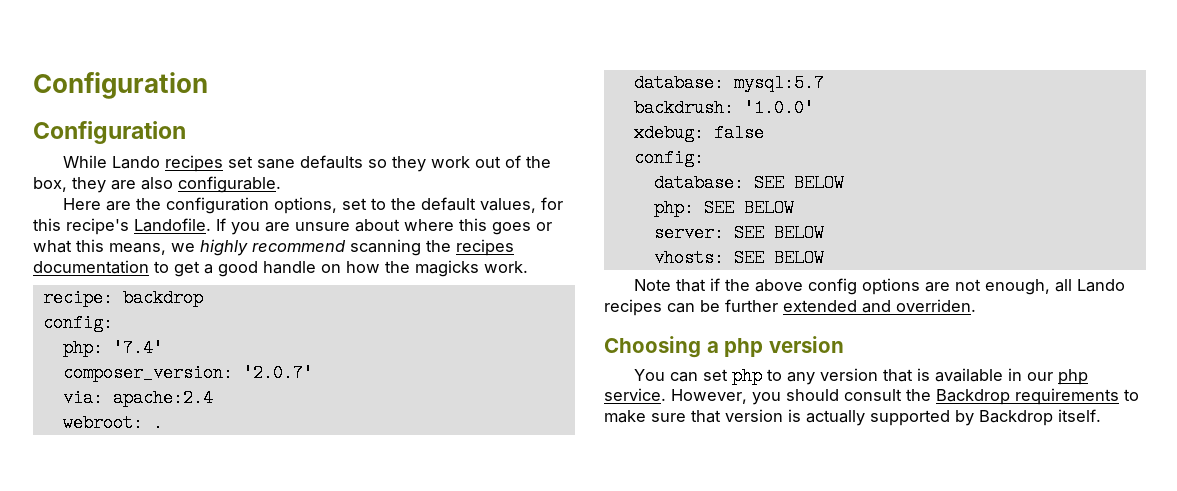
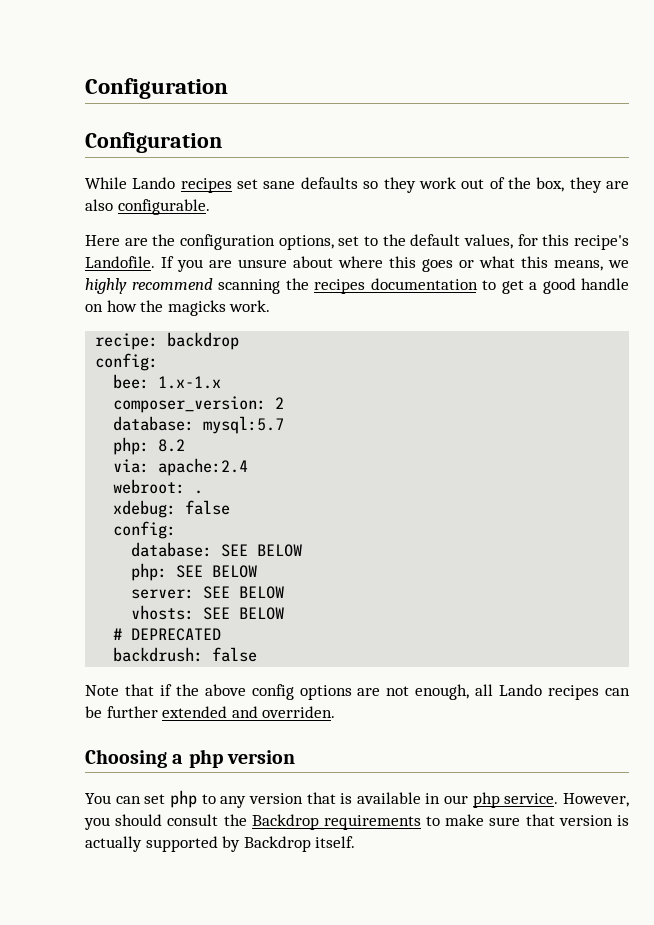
[62,339,163,357] php: '7.4' -> [113,374,222,389] bee: 1.x-1.x
[242,364,313,382] '2.0.7' -> [275,397,285,409] [113,416,285,434] [113,437,186,455] 2 // database: mysql:5.7 // php: 8.2
[633,74,824,92] [633,99,814,117] // database: mysql:5.7 // backdrush: '1.0.0' -> (204, 492) none
(824, 258) none -> [113,628,222,641] [113,647,258,662] // # DEPRECATED // backdrush: false

